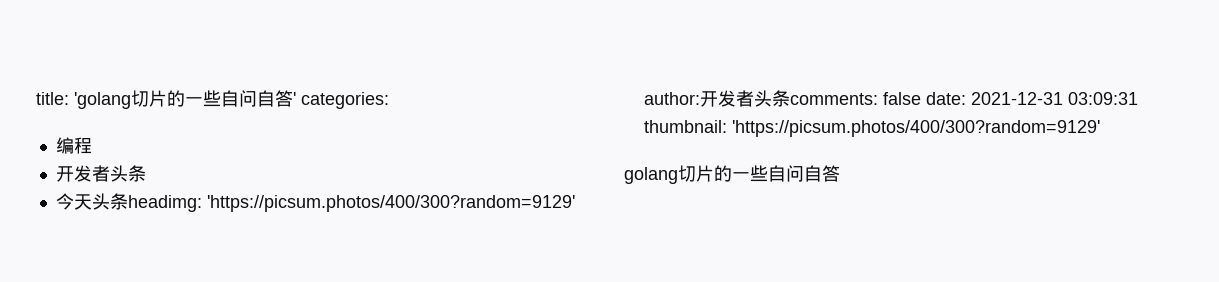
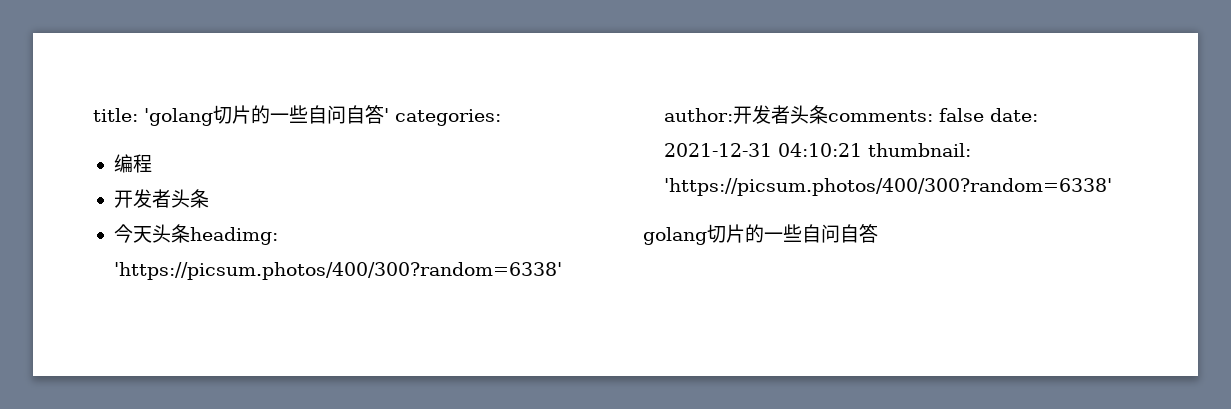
[206,195,575,212] 'https://picsum.photos/400/300?random=9129' -> [113,262,562,280] 'https://picsum.photos/400/300?random=6338'
[1067,92,1138,105] [643,120,1100,137] 03:09:31 thumbnail: 'https://picsum.photos/400/300?random=9129' -> [777,143,971,157] [663,178,1112,196] 04:10:21 thumbnail: 'https://picsum.photos/400/300?random=6338'

